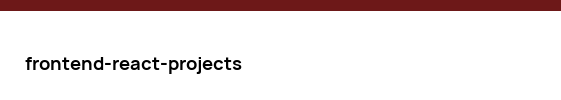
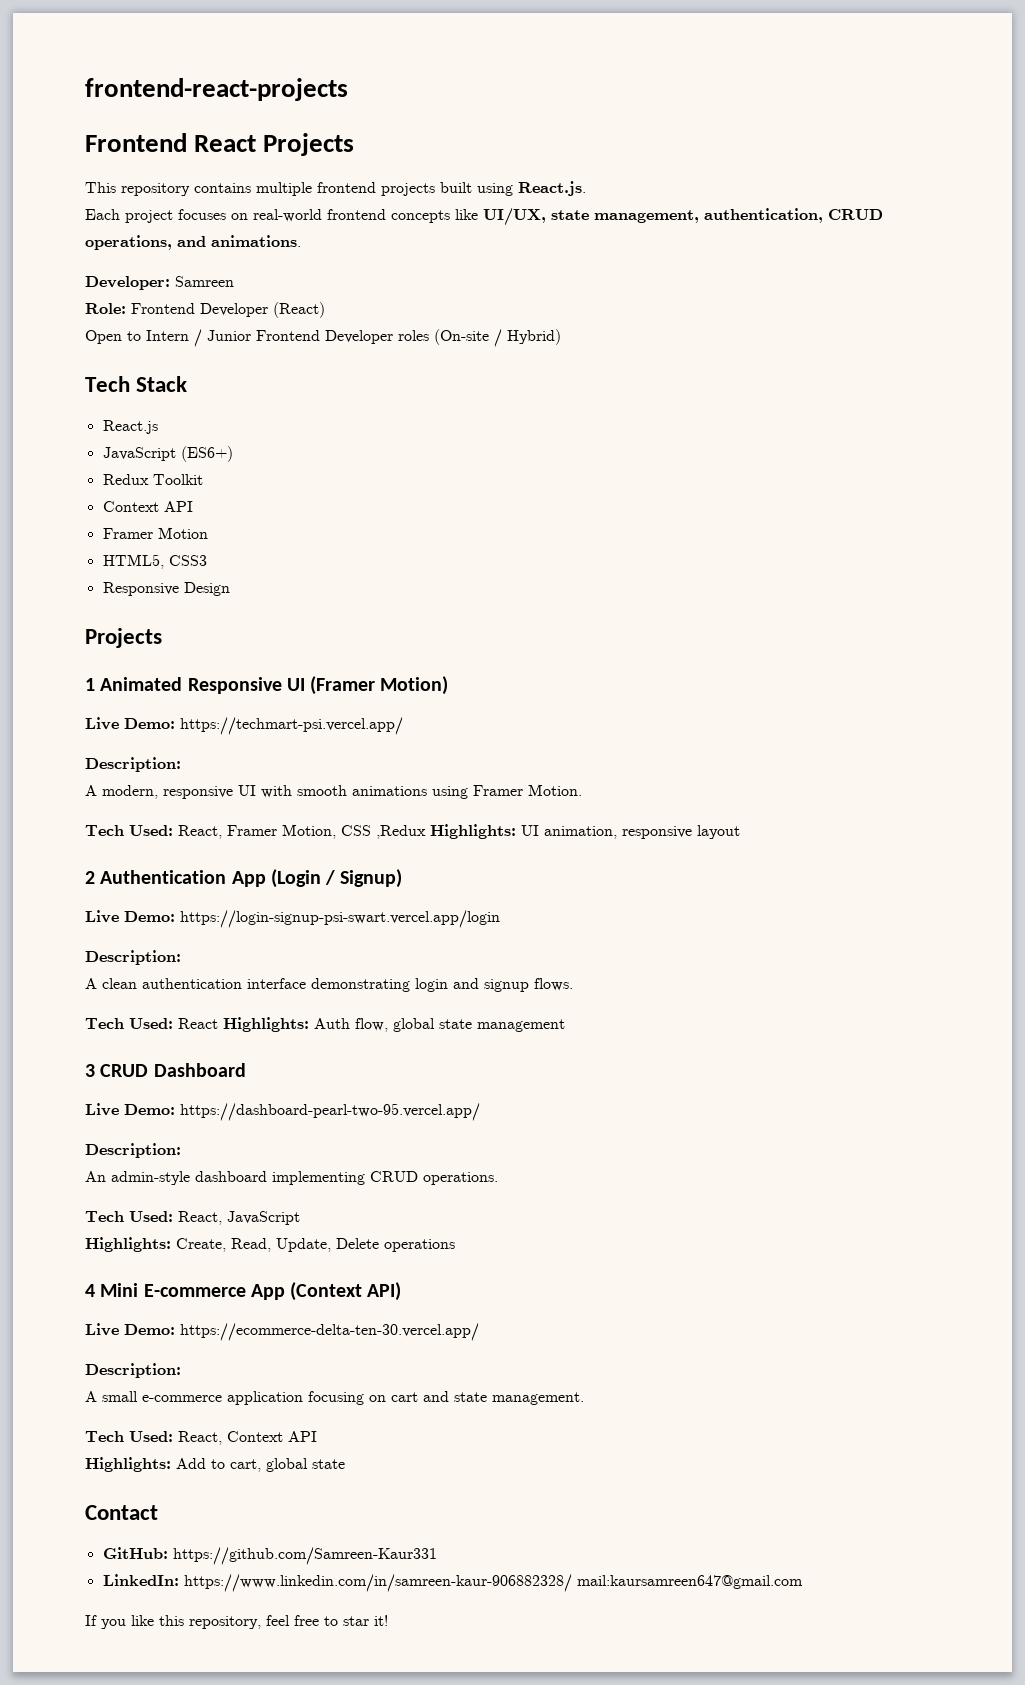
(242, 65) none -> [85,133,355,156] [85,181,586,196] [85,208,883,226] [85,235,301,250] [85,276,234,290] [85,302,325,318] [85,329,561,347] [85,376,188,392] [102,420,158,434] [102,446,233,462] [102,474,203,485] [102,501,193,512] [102,527,208,539] [102,554,207,569] [102,582,230,596] [85,628,162,648] [85,676,449,695] [85,717,403,735] [85,757,181,772] [85,784,582,799] [85,824,740,839] [85,869,403,888] [85,910,500,928] [85,950,181,965] [85,978,573,992] [85,1017,565,1032] [85,1063,246,1077] [85,1103,480,1121] [85,1143,181,1158] [85,1171,498,1185] [85,1211,300,1225] [85,1237,455,1252] [85,1282,402,1301] [85,1323,479,1341] [85,1363,181,1378] [85,1391,584,1405] [85,1431,317,1445] [85,1457,345,1472] [85,1505,158,1520] [102,1547,437,1565] [102,1574,803,1592] [85,1615,388,1629] // Frontend React Projects // This repository contains multiple frontend projects built using React.js. // Each project focuses on real-world frontend concepts like UI/UX, state management, authentication, CRUD operations, and animations. // Developer: Samreen // Role: Frontend Developer (React) // Open to Intern / Junior Frontend Developer roles (On-site / Hybrid) // Tech Stack // React.js // JavaScript (ES6+) // Redux Toolkit // Context API // Framer Motion // HTML5, CSS3 // Responsive Design // Projects // 1 Animated Responsive UI (Framer Motion) // Live Demo: https://techmart-psi.vercel.app/ // Description: // A modern, responsive UI with smooth animations using Framer Motion. // Tech Used: React, Framer Motion, CSS ,Redux Highlights: UI animation, responsive layout // 2 Authentication App (Login / Signup) // Live Demo: https://login-signup-psi-swart.vercel.app/login // Description: // A clean authentication interface demonstrating login and signup flows. // Tech Used: React Highlights: Auth flow, global state management // 3 CRUD Dashboard // Live Demo: https://dashboard-pearl-two-95.vercel.app/ // Description: // An admin-style dashboard implementing CRUD operations. // Tech Used: React, JavaScript // Highlights: Create, Read, Update, Delete operations // 4 Mini E-commerce App (Context API) // Live Demo: https://ecommerce-delta-ten-30.vercel.app/ // Description: // A small e-commerce application focusing on cart and state management. // Tech Used: React, Context API // Highlights: Add to cart, global state // Contact // GitHub: https://github.com/Samreen-Kaur331 // LinkedIn: https://www.linkedin.com/in/samreen-kaur-906882328/ mail:kaursamreen647@gmail.com // If you like this repository, feel free to star it!

